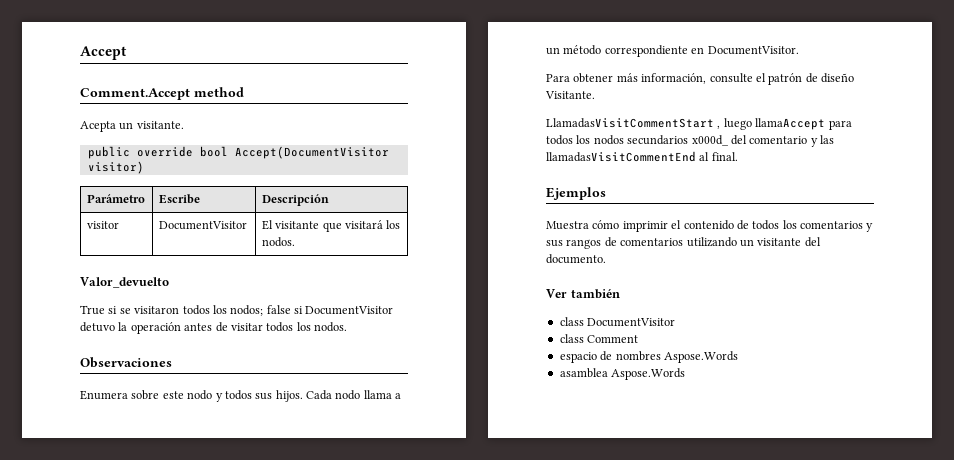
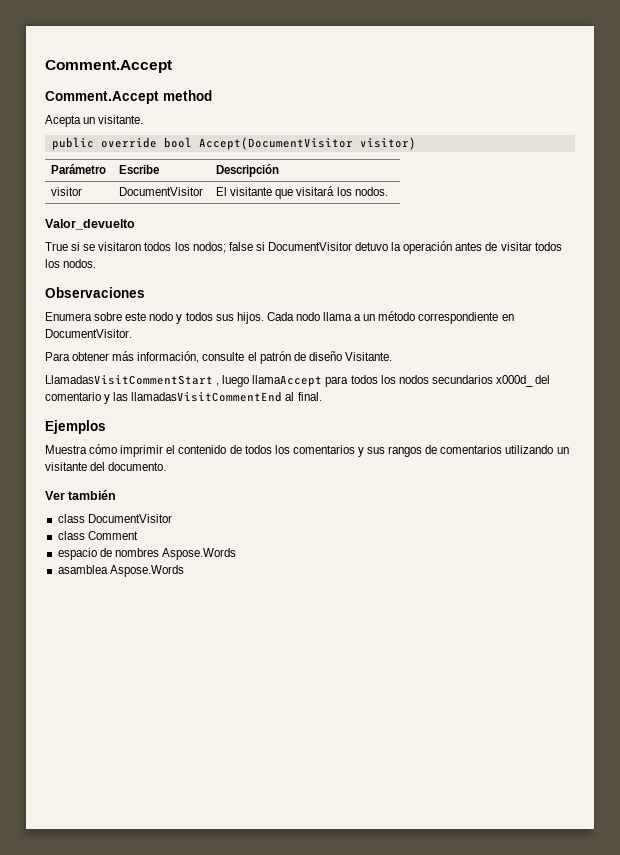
[80,46,127,60] Accept -> [45,60,172,73] Comment.Accept

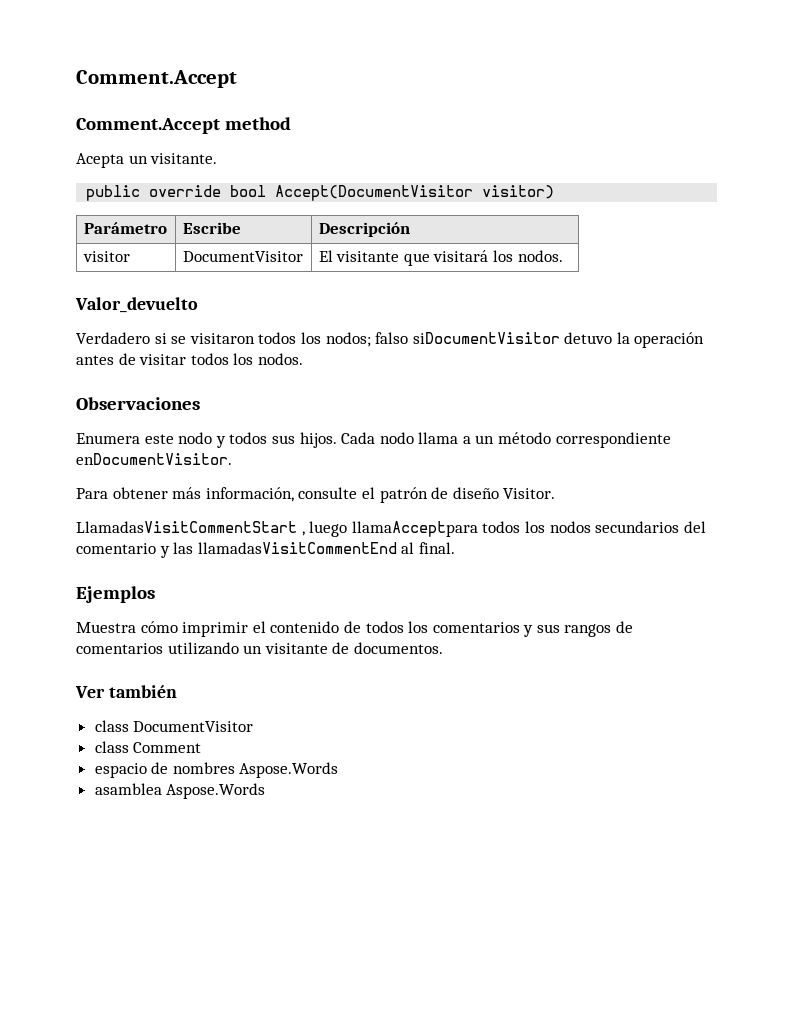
[45,242,68,251] True -> [76,332,150,344] Verdadero
[228,242,352,251] false si DocumentVisitor -> [375,332,560,344] falso siDocumentVisitor
[94,312,123,321] sobre -> (140, 438) none
[501,314,514,321] [45,329,132,338] en DocumentVisitor. -> [76,453,232,465] enDocumentVisitor.
[344,352,392,361] Visitante. -> [503,488,556,499] Visitor.
[252,375,349,387] llamaAccept para -> [351,521,478,537] llamaAcceptpara
[495,375,533,387] x000d_ -> (680, 527) none
[90,462,167,471] del documento. -> [332,642,443,654] de documentos.

